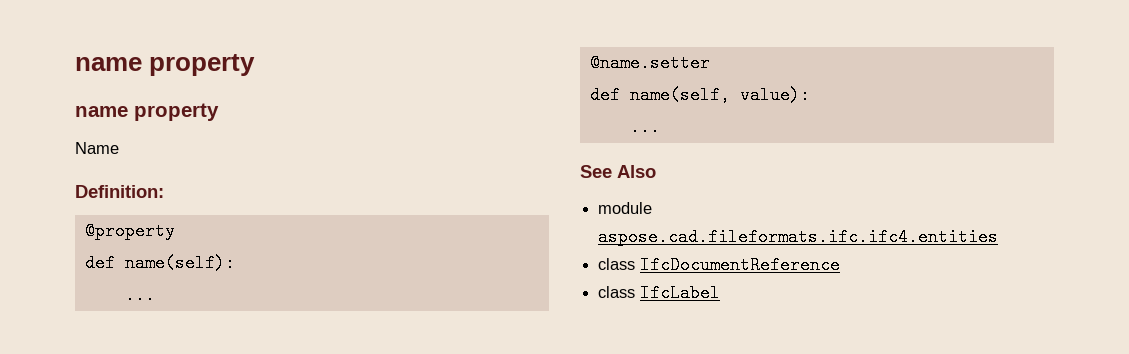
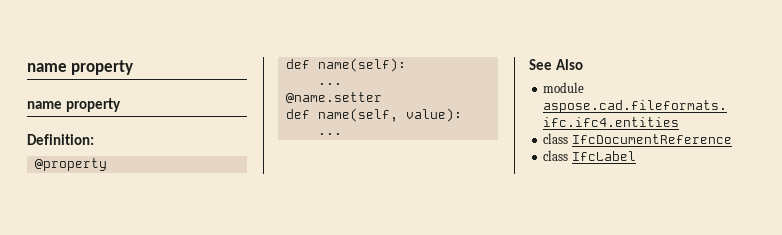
[75,142,119,154] // Name -> (122, 105) none

